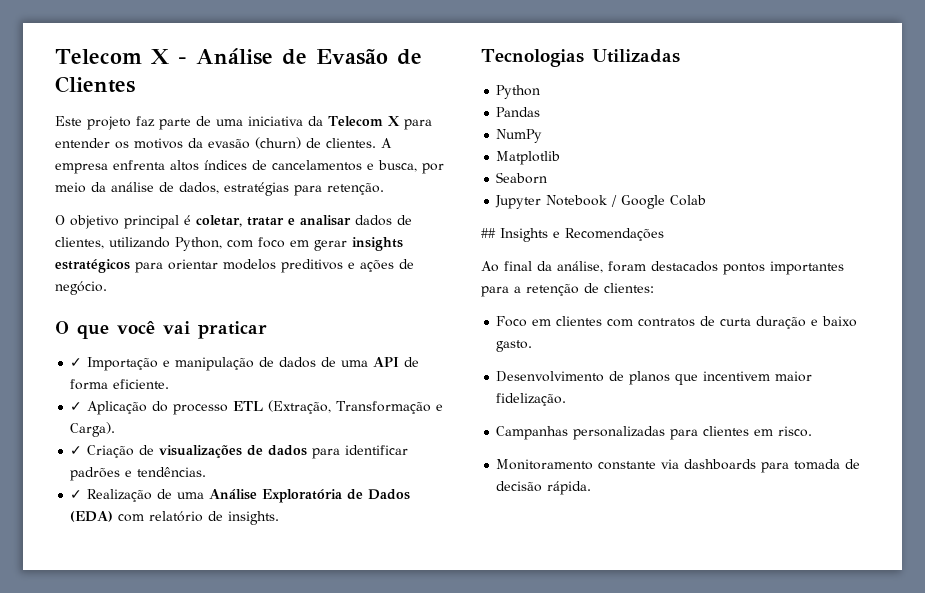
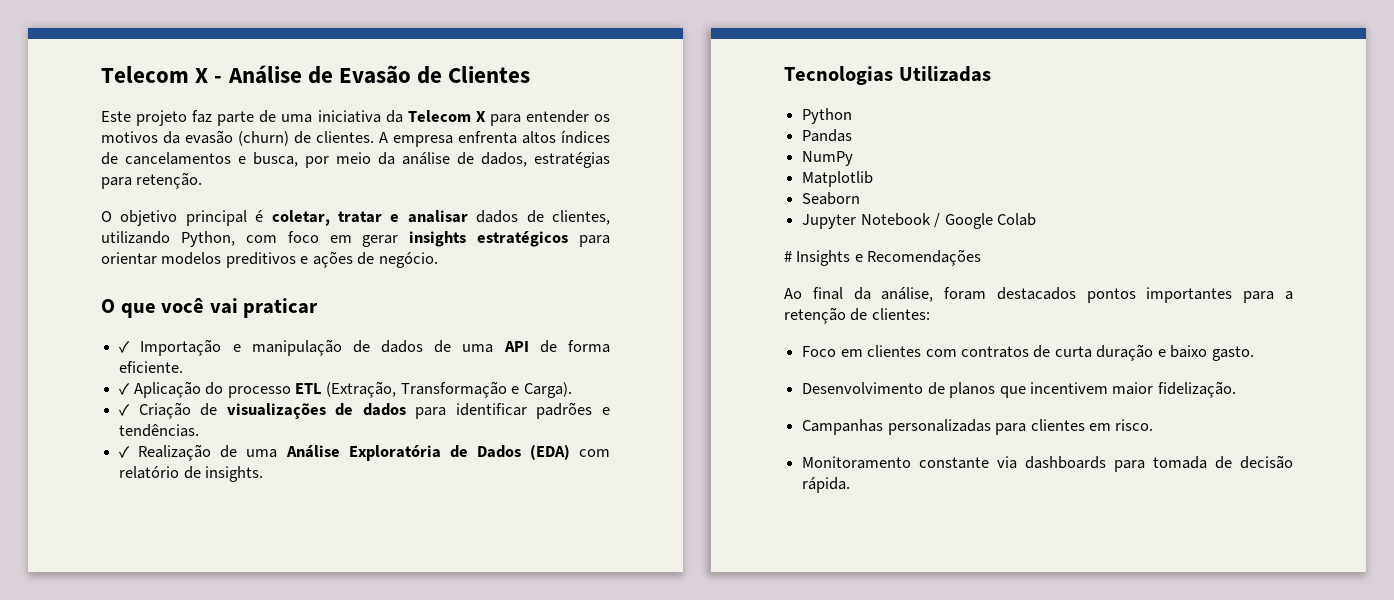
[481,228,496,238] ## -> [784,251,792,262] #

